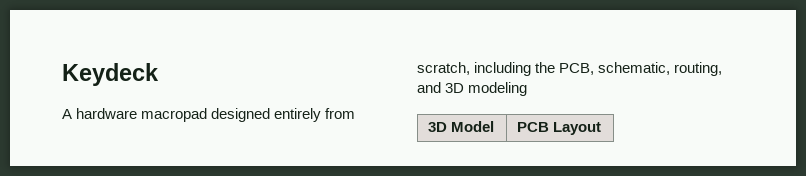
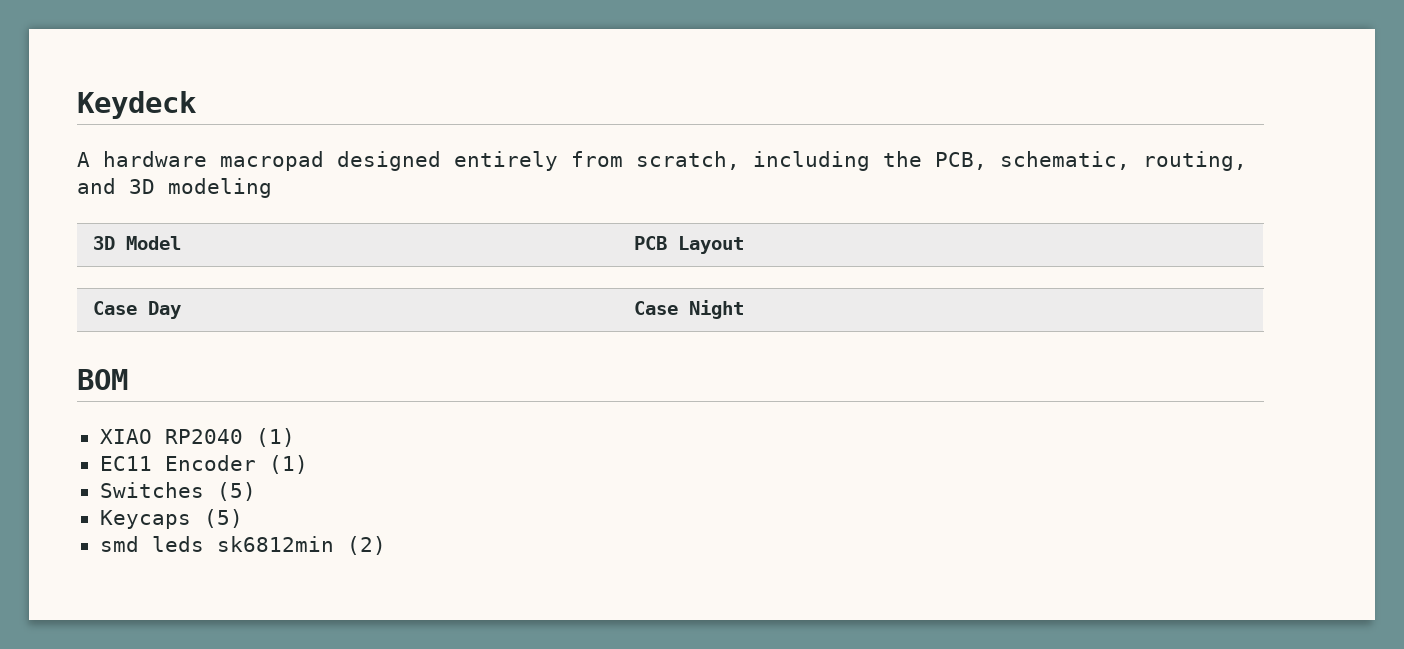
(601, 128) none -> [93,301,182,319] [634,300,745,319] [77,369,128,390] [99,428,295,447] [99,455,308,474] [99,482,256,501] [99,509,243,529] [99,536,386,555] // Case Day | Case Night // BOM // XIAO RP2040 (1) // EC11 Encoder (1) // Switches (5) // Keycaps (5) // smd leds sk6812min (2)

